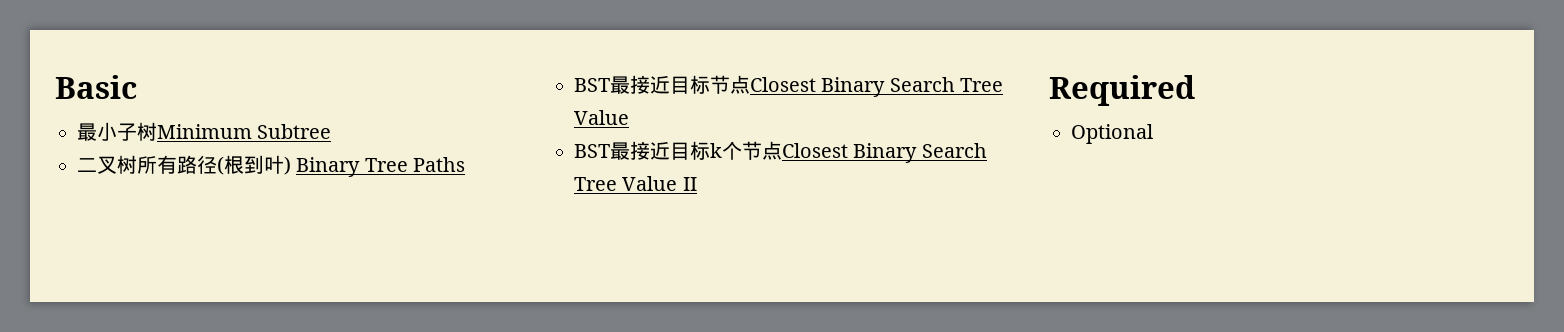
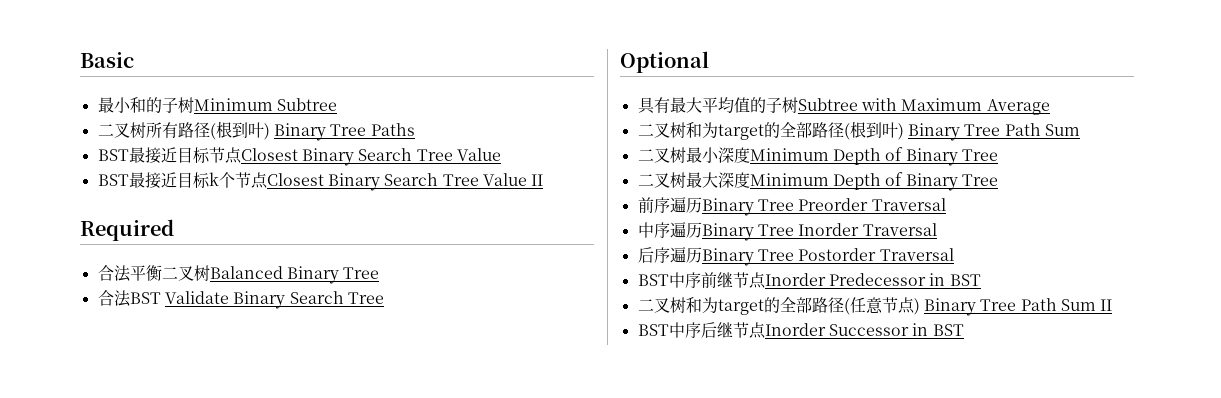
(117, 131) none -> [129,97,162,113] 和的
[1071,124,1153,144] Optional -> [97,265,380,284] [97,290,384,309] [620,51,709,73] [637,97,1050,115] [637,121,1080,141] [637,147,998,166] [637,172,998,191] [637,197,946,216] [637,222,937,241] [637,247,954,266] [637,272,981,289] [637,297,1113,316] [637,322,964,339] 合法平衡二叉树Balanced Binary Tree // 合法BST Validate Binary Search Tree // Optional // 具有最大平均值的子树Subtree with Maximum Average // 二叉树和为target的全部路径(根到叶) Binary Tree Path Sum // 二叉树最小深度Minimum Depth of Binary Tree // 二叉树最大深度Minimum Depth of Binary Tree // 前序遍历Binary Tree Preorder Traversal // 中序遍历Binary Tree Inorder Traversal // 后序遍历Binary Tree Postorder Traversal // BST中序前继节点Inorder Predecessor in BST // 二叉树和为target的全部路径(任意节点) Binary Tree Path Sum II // BST中序后继节点Inorder Successor in BST

